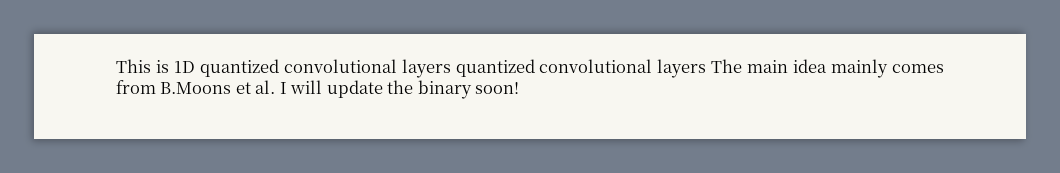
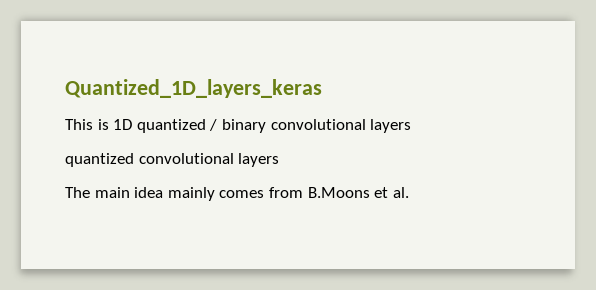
(116, 66) none -> [65,79,322,98] Quantized_1D_layers_keras //
[283,59,707,78] convolutional layers quantized convolutional layers -> [209,119,412,133] [65,153,280,167] / binary convolutional layers // quantized convolutional layers //
[279,80,520,99] I will update the binary soon! -> (409, 192) none

